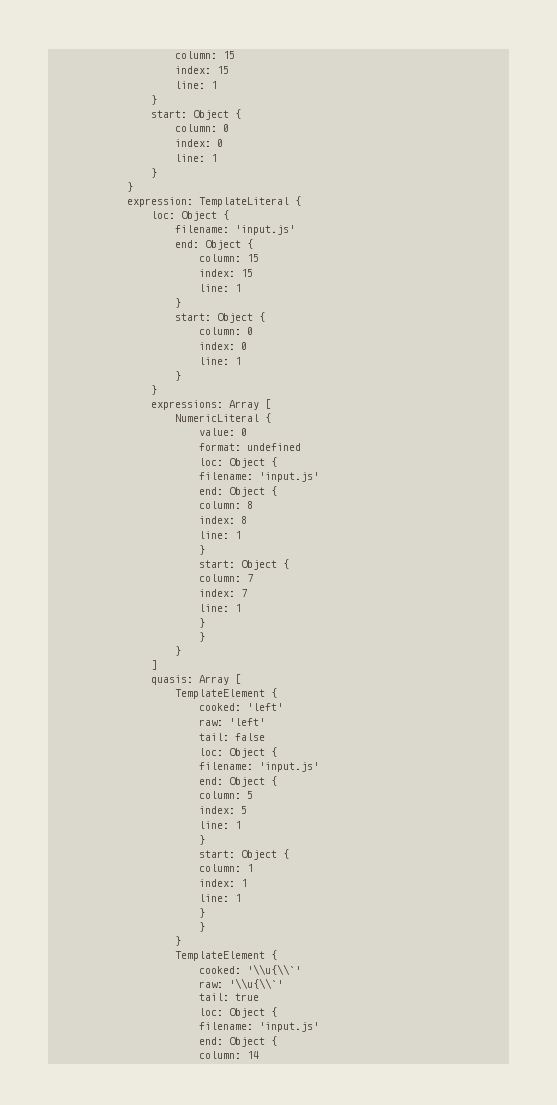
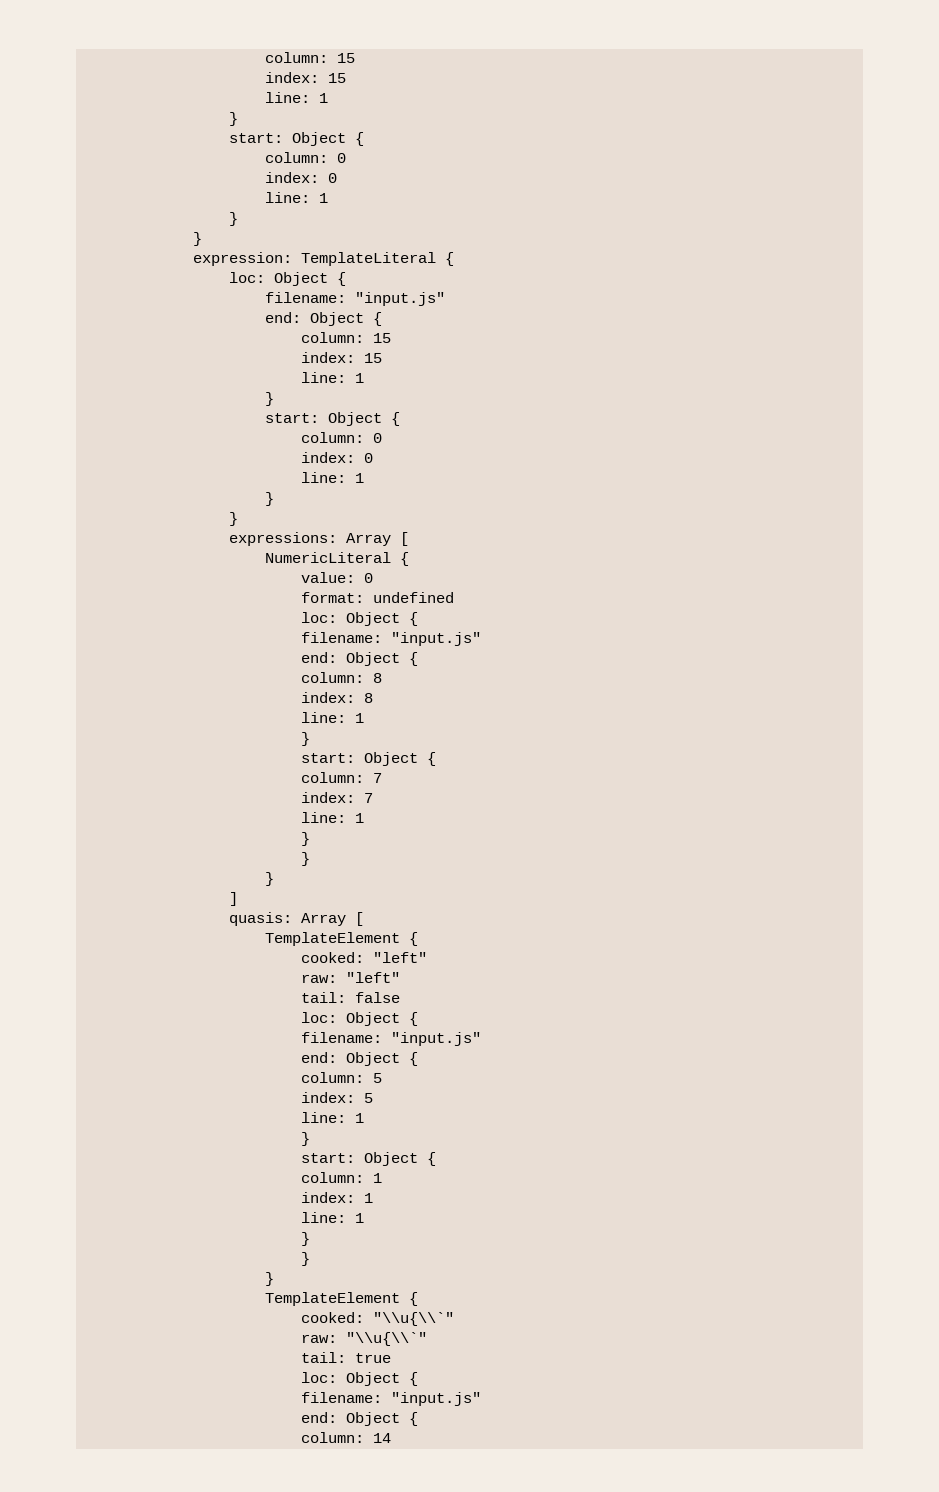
[234,225,295,235] 'input.js' -> [355,292,446,306] "input.js"
[258,472,319,482] 'input.js' -> [391,632,482,646] "input.js"
[246,703,283,711] [198,718,265,726] 'left' // raw: 'left' -> [373,952,428,963] [301,972,401,983] "left" // raw: "left"
[258,762,319,772] 'input.js' -> [391,1032,482,1046] "input.js"
[246,964,301,975] [198,978,283,989] '\\u{\\`' // raw: '\\u{\\`' -> [373,1312,455,1326] [301,1332,428,1346] "\\u{\\`" // raw: "\\u{\\`"
[258,1022,319,1032] 'input.js' -> [391,1392,482,1406] "input.js"

